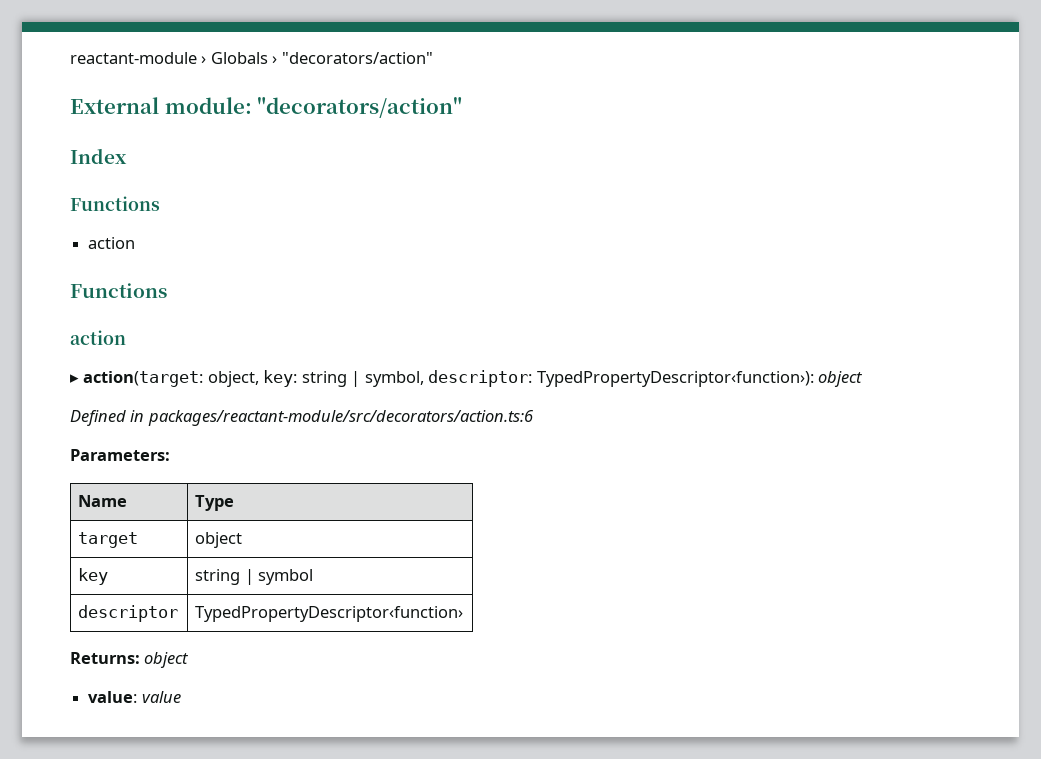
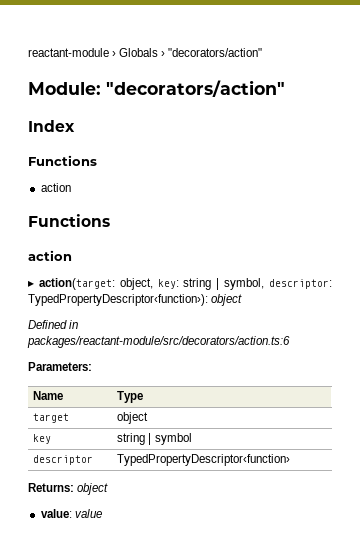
[70,97,252,114] External module: -> [28,82,101,95] Module:

